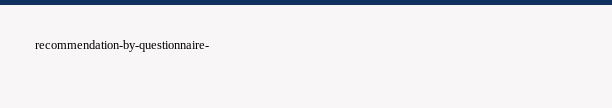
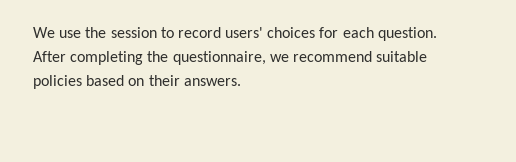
[35,40,209,52] recommendation-by-questionnaire- -> [33,27,437,41] [33,51,428,65] [33,75,241,89] We use the session to record users' choices for each question. After completing the questionnaire, we recommend suitable policies based on their answers.

